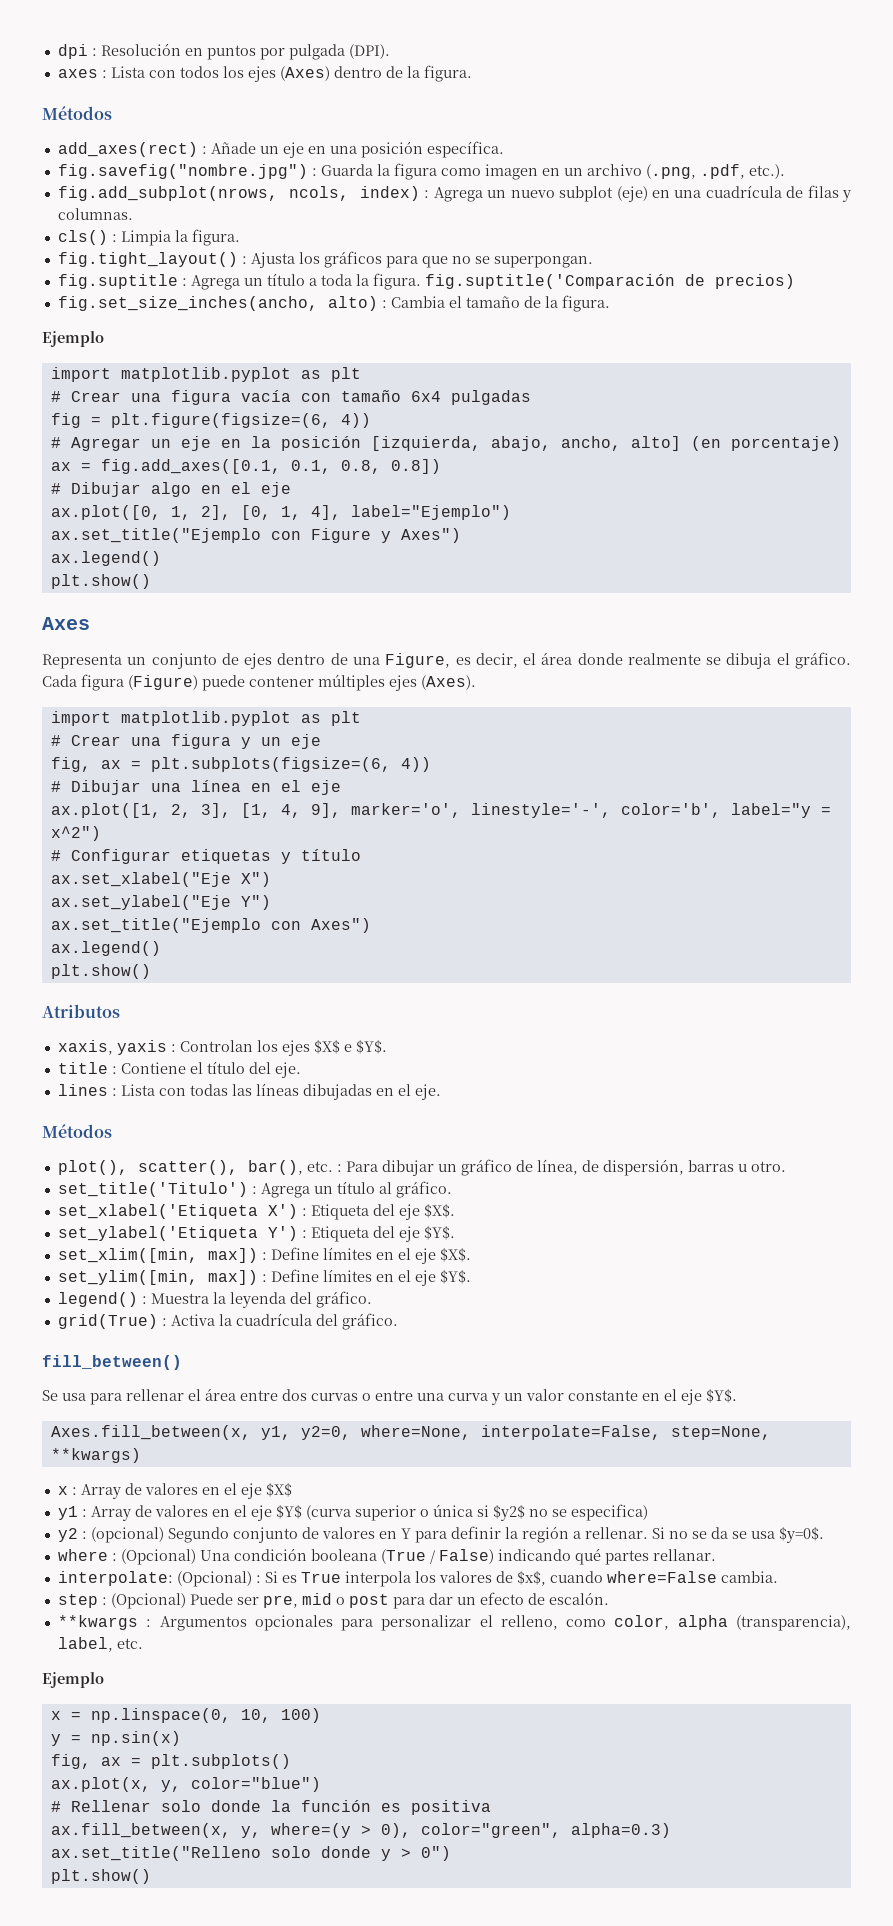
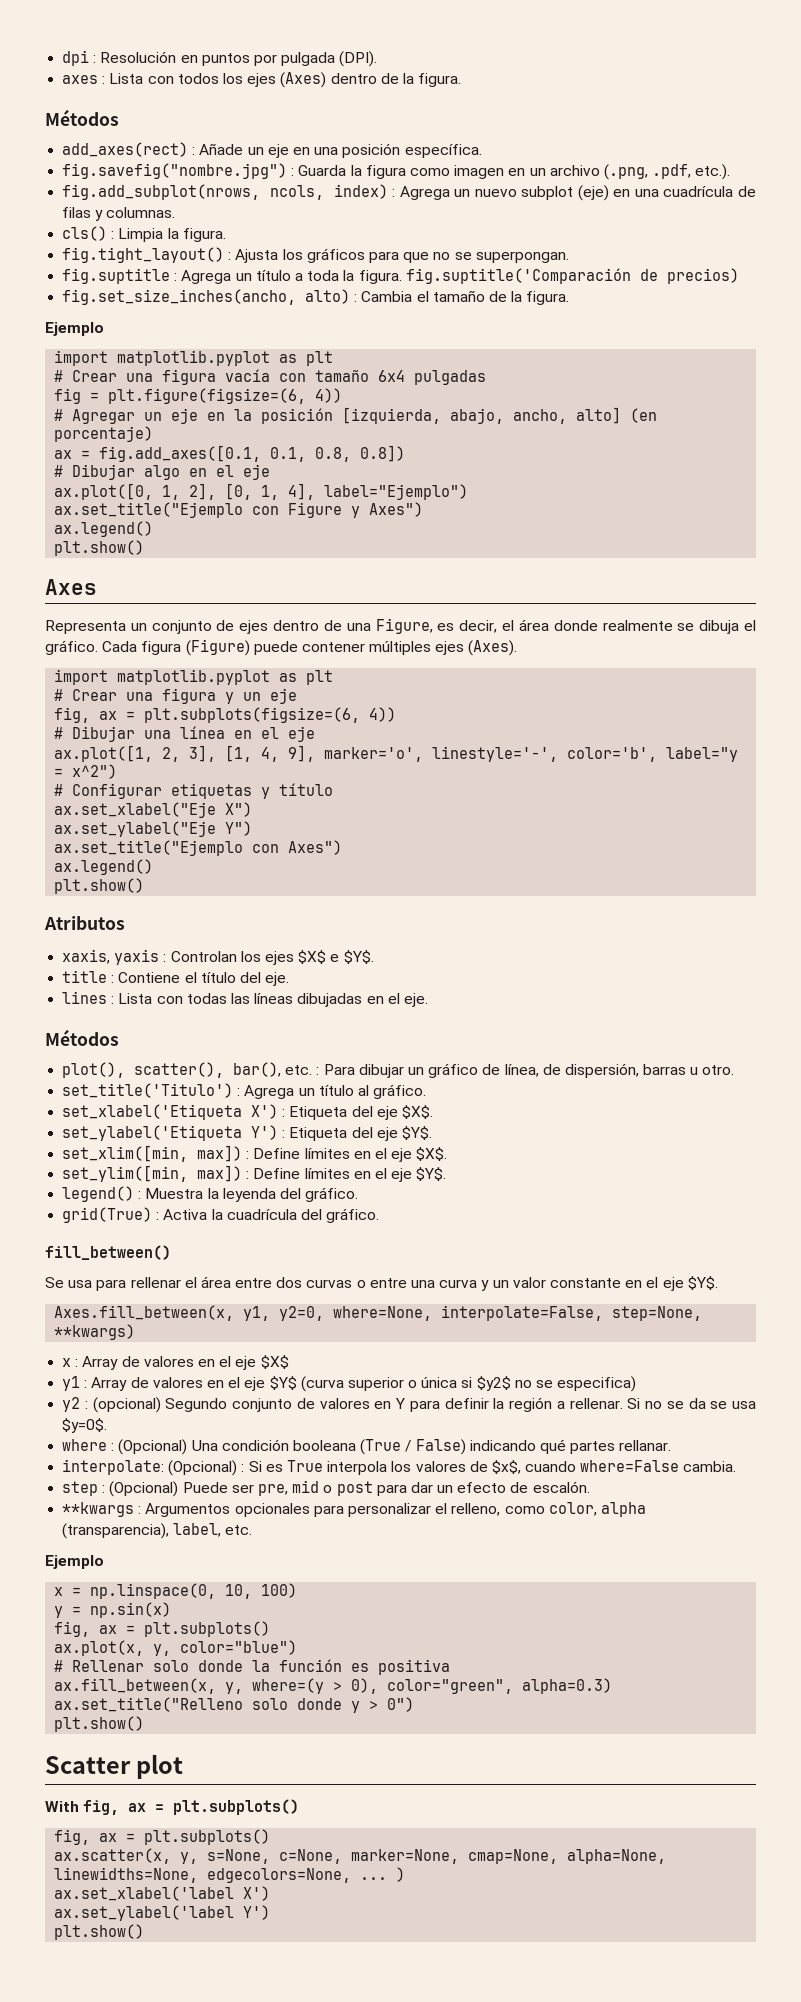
(151, 1876) none -> [45,1754,184,1779] [45,1799,300,1815] [54,1829,271,1845] [54,1848,667,1864] [54,1867,406,1883] [54,1886,271,1901] [54,1905,271,1921] [54,1924,145,1940] // Scatter plot // With fig, ax = plt.subplots() // fig, ax = plt.subplots() // ax.scatter(x, y, s=None, c=None, marker=None, cmap=None, alpha=None, linewidths=None, edgecolors=None, ... ) // ax.set_xlabel('label X') // ax.set_ylabel('label Y') // plt.show()

